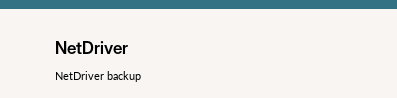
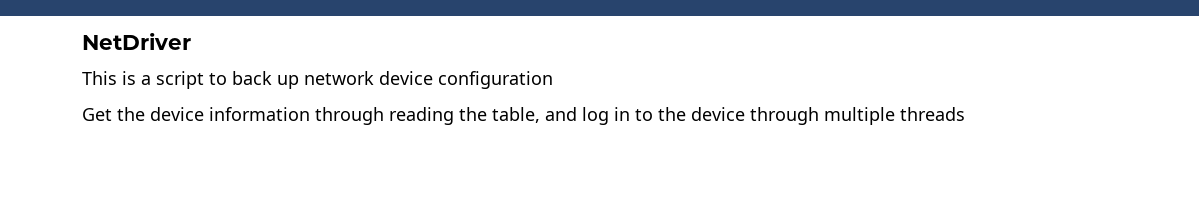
[55,71,141,82] NetDriver backup -> [82,71,553,89] [82,107,965,125] This is a script to back up network device configuration // Get the device information through reading the table, and log in to the device through multiple threads

